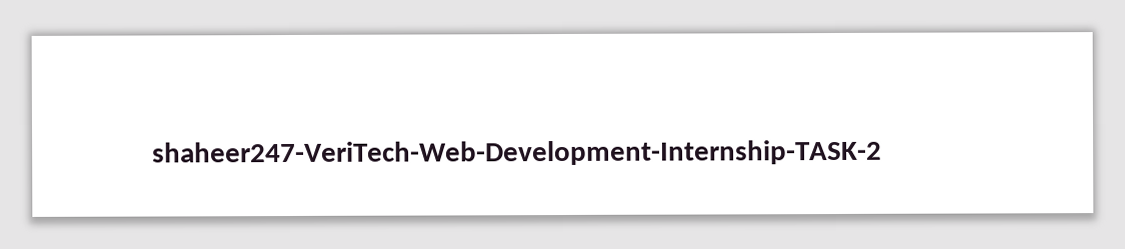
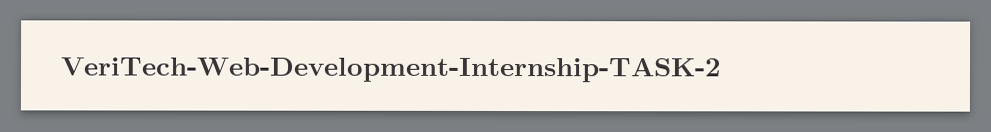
[152,139,882,167] shaheer247-VeriTech-Web-Development-Internship-TASK-2 -> [60,56,722,83] VeriTech-Web-Development-Internship-TASK-2

